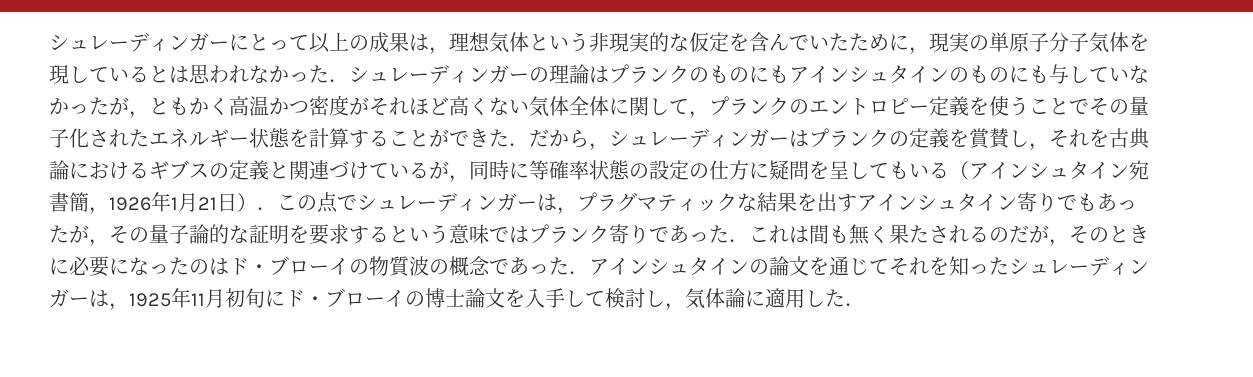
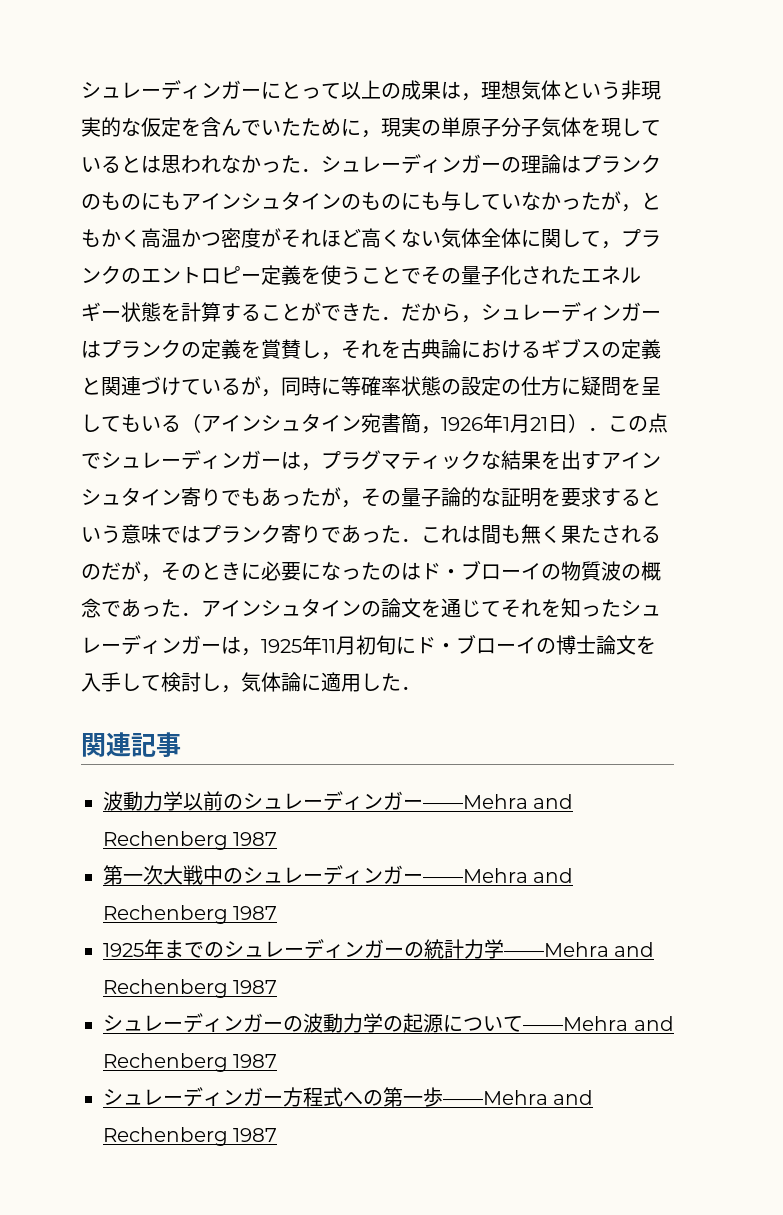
(865, 304) none -> [81,732,181,757] [103,791,574,811] [103,831,278,850] [103,865,574,885] [103,905,278,924] [103,939,655,959] [103,979,278,998] [103,1013,674,1033] [103,1053,278,1072] [103,1087,594,1107] [103,1127,278,1146] // 関連記事 // 波動力学以前のシュレーディンガー——Mehra and Rechenberg 1987 // 第一次大戦中のシュレーディンガー——Mehra and Rechenberg 1987 // 1925年までのシュレーディンガーの統計力学——Mehra and Rechenberg 1987 // シュレーディンガーの波動力学の起源について——Mehra and Rechenberg 1987 // シュレーディンガー方程式への第一歩——Mehra and Rechenberg 1987

